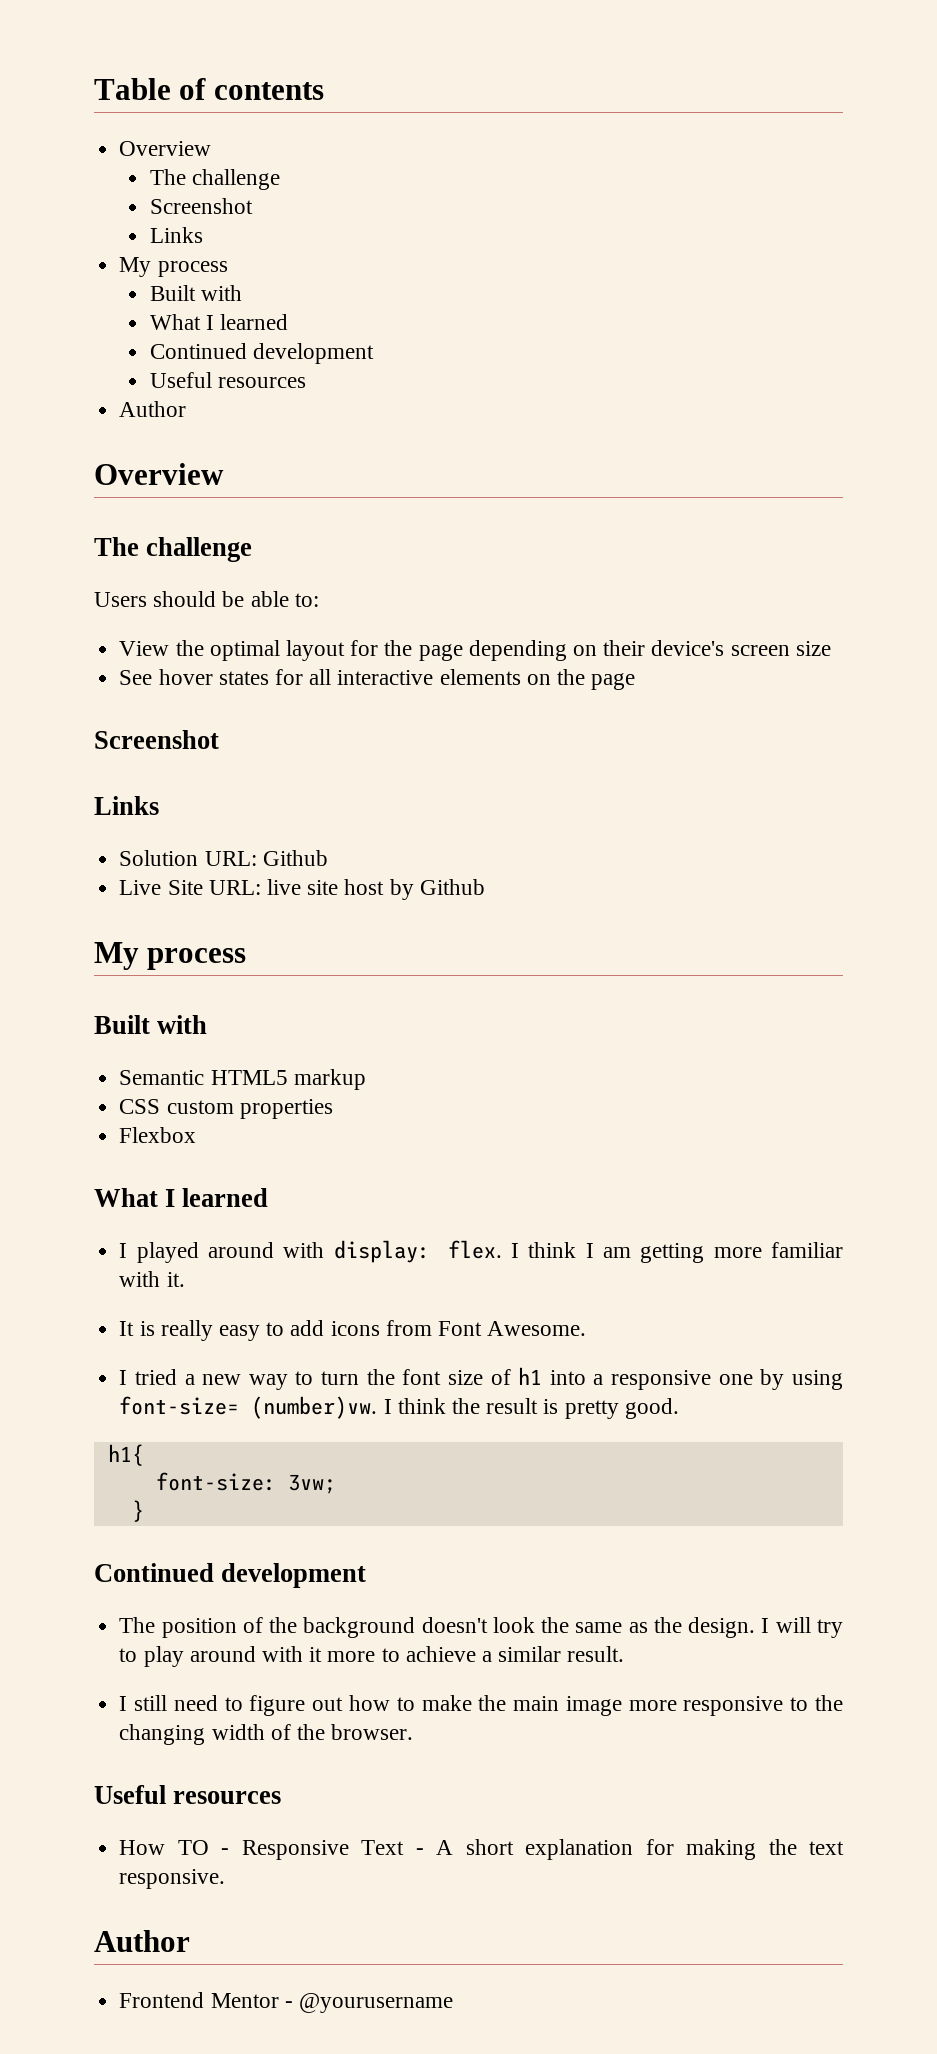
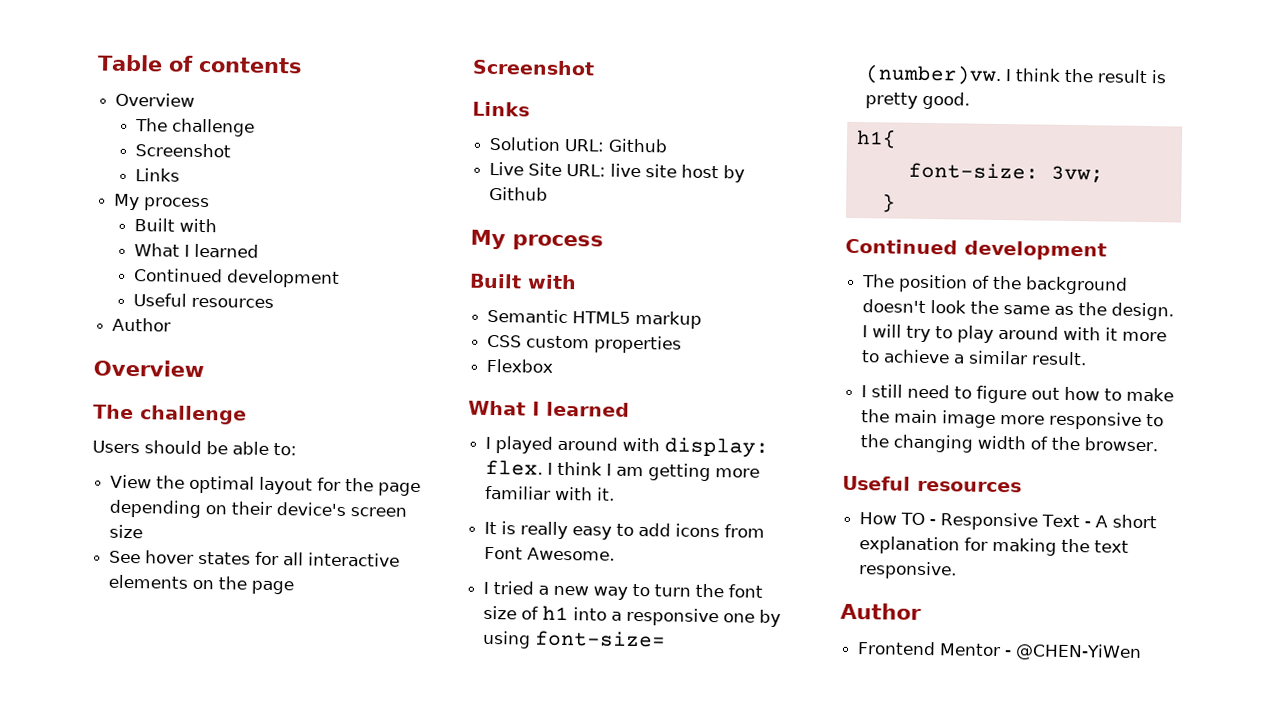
[298,1993,453,2013] @yourusername -> [1015,643,1143,661] @CHEN-YiWen

